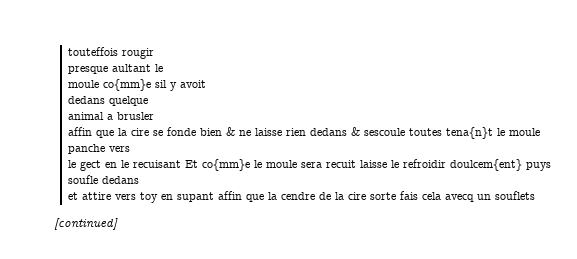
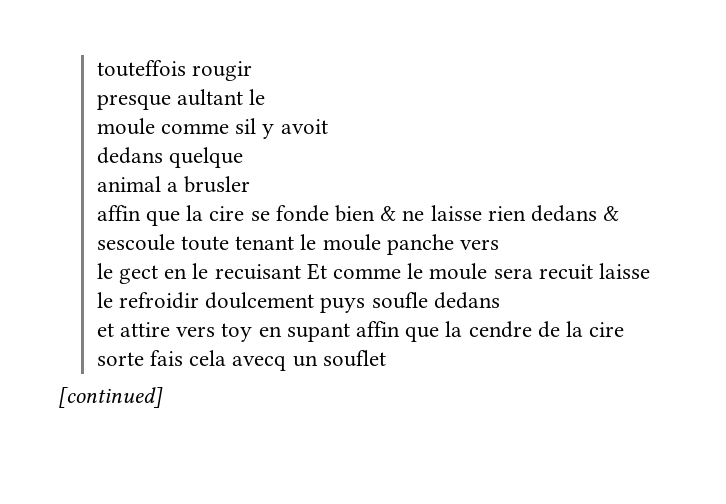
[103,79,152,91] co{mm}e -> [160,123,229,134] comme
[409,127,494,139] toutes tena{n}t -> [180,236,295,251] toute tenant
[202,159,251,171] co{mm}e -> [333,268,402,279] comme
[450,159,523,171] doulcem{ent} -> [205,292,315,309] doulcement
[495,191,536,200] souflets -> [322,350,386,367] souflet

